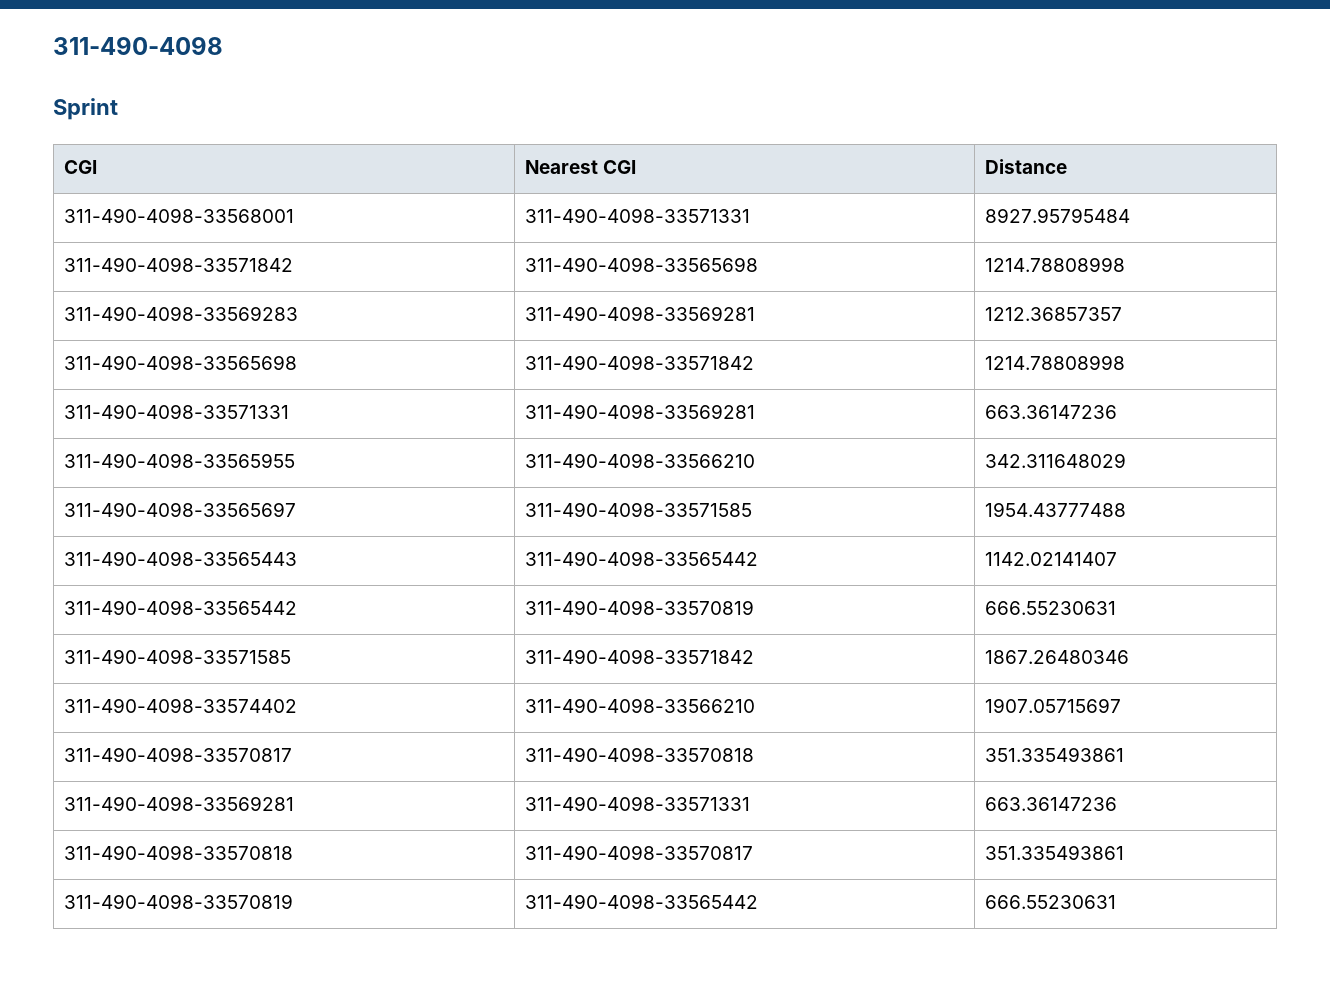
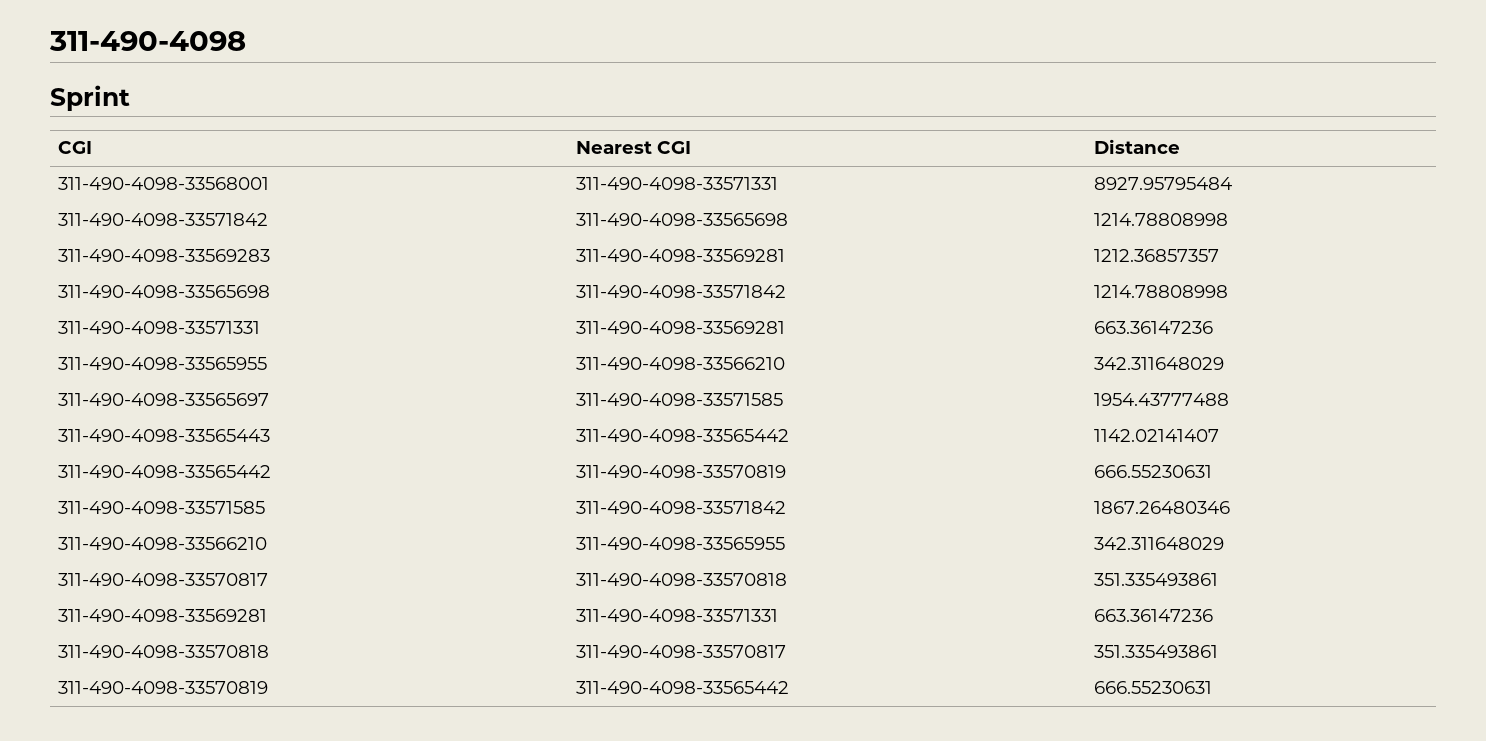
[64,698,298,713] [525,698,756,713] [985,698,1122,713] 311-490-4098-33574402 | 311-490-4098-33566210 | 1907.05715697 -> [57,537,267,550] [575,537,785,550] [1093,537,1224,550] 311-490-4098-33566210 | 311-490-4098-33565955 | 342.311648029

